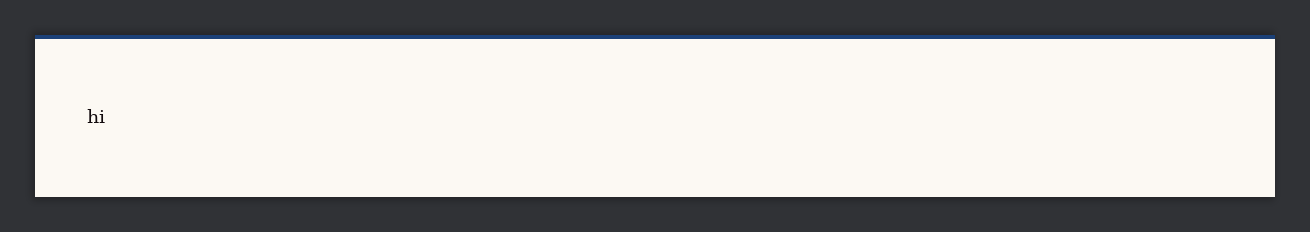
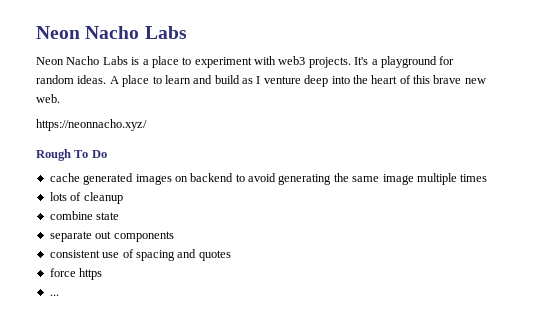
[87,109,105,123] hi -> [36,26,187,39] [36,56,455,68] [36,75,486,87] [36,94,60,103] [36,119,147,131] [36,149,107,161] [49,173,488,185] [49,192,123,204] [49,211,120,220] [49,231,174,242] [49,249,231,261] [49,268,103,280] [49,294,59,296] Neon Nacho Labs // Neon Nacho Labs is a place to experiment with web3 projects. It's a playground for random ideas. A place to learn and build as I venture deep into the heart of this brave new web. // https://neonnacho.xyz/ // Rough To Do // cache generated images on backend to avoid generating the same image multiple times // lots of cleanup // combine state // separate out components // consistent use of spacing and quotes // force https // ...

